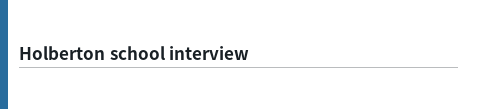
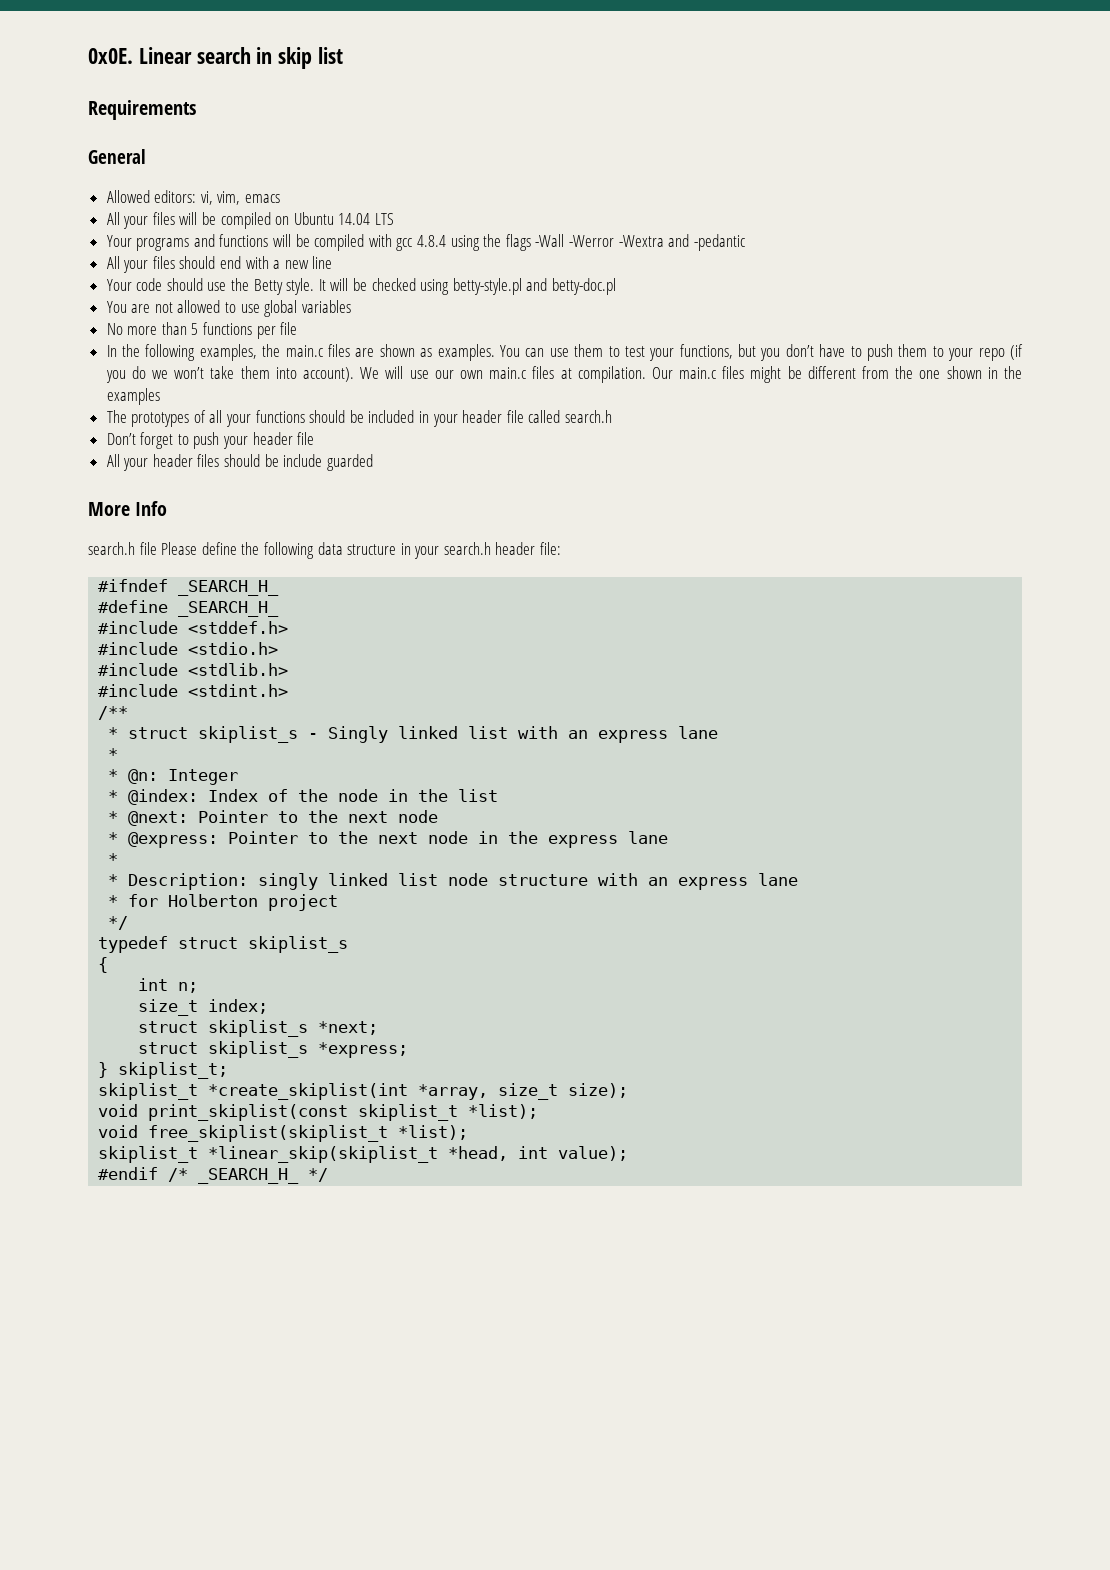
[19,46,250,60] Holberton school interview -> [88,47,344,69] [88,100,196,120] [88,149,146,164] [106,190,281,205] [106,212,395,229] [106,234,745,251] [106,256,333,273] [106,278,616,295] [106,300,351,317] [106,322,298,339] [106,344,1024,361] [105,366,1022,383] [106,388,160,405] [106,410,612,427] [106,432,315,449] [106,454,373,471] [88,501,168,516] [88,542,562,559] [98,579,280,596] [98,600,280,617] [98,621,289,634] [98,642,279,655] [98,663,289,676] [98,684,289,697] [98,706,129,720] [108,726,719,743] [108,748,119,760] [108,769,239,785] [108,789,499,805] [108,810,439,826] [108,831,669,848] [108,853,119,865] [108,873,799,890] [108,894,339,911] [108,916,129,930] [98,936,349,953] [98,957,109,973] [138,978,199,993] [138,999,269,1016] [138,1020,379,1037] [138,1041,409,1058] [98,1062,229,1079] [98,1083,629,1100] [98,1104,539,1121] [98,1125,469,1142] [98,1146,629,1163] [98,1167,329,1184] 0x0E. Linear search in skip list // Requirements // General // Allowed editors: vi, vim, emacs // All your files will be compiled on Ubuntu 14.04 LTS // Your programs and functions will be compiled with gcc 4.8.4 using the flags -Wall -Werror -Wextra and -pedantic // All your files should end with a new line // Your code should use the Betty style. It will be checked using betty-style.pl and betty-doc.pl // You are not allowed to use global variables // No more than 5 functions per file // In the following examples, the main.c files are shown as examples. You can use them to test your functions, but you don’t have to push them to your repo (if you do we won’t take them into account). We will use our own main.c files at compilation. Our main.c files might be different from the one shown in the examples // The prototypes of all your functions should be included in your header file called search.h // Don’t forget to push your header file // All your header files should be include guarded // More Info // search.h file Please define the following data structure in your search.h header file: // #ifndef _SEARCH_H_ // #define _SEARCH_H_ // #include <stddef.h> // #include <stdio.h> // #include <stdlib.h> // #include <stdint.h> // /** // * struct skiplist_s - Singly linked list with an express lane // * // * @n: Integer // * @index: Index of the node in the list // * @next: Pointer to the next node // * @express: Pointer to the next node in the express lane // * // * Description: singly linked list node structure with an express lane // * for Holberton project // */ // typedef struct skiplist_s // { // int n; // size_t index; // struct skiplist_s *next; // struct skiplist_s *express; // } skiplist_t; // skiplist_t *create_skiplist(int *array, size_t size); // void print_skiplist(const skiplist_t *list); // void free_skiplist(skiplist_t *list); // skiplist_t *linear_skip(skiplist_t *head, int value); // #endif /* _SEARCH_H_ */

